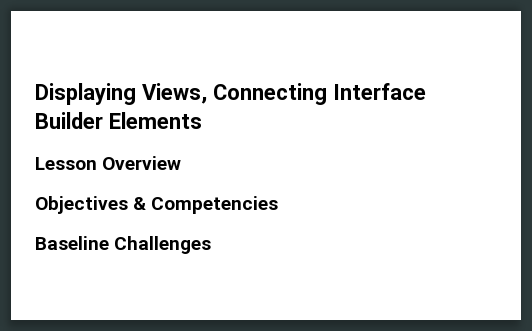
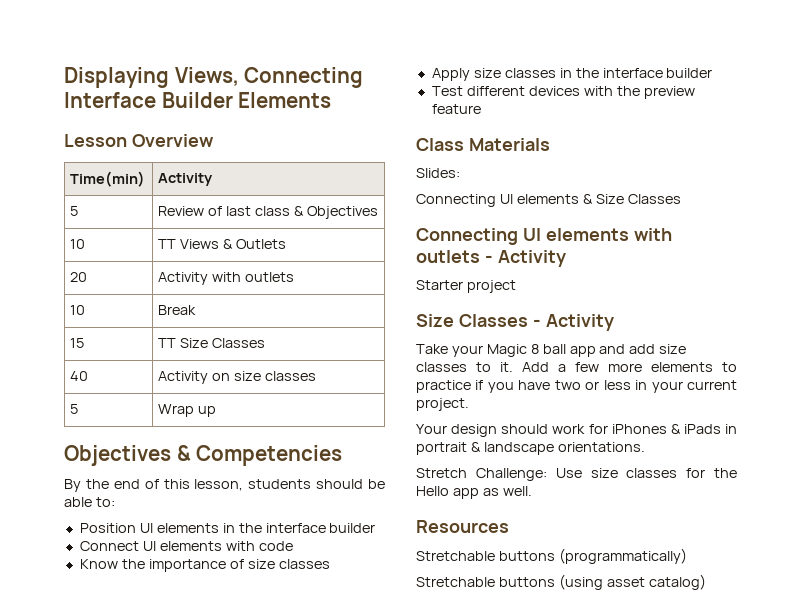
[35,196,279,214] [35,236,212,254] // Objectives & Competencies // Baseline Challenges -> [70,171,146,187] [158,173,214,186] [70,206,79,216] [158,206,378,219] [70,239,86,249] [158,239,287,249] [70,272,88,282] [158,272,295,285] [70,305,86,315] [158,305,197,315] [70,338,85,348] [158,338,266,348] [70,371,89,381] [158,371,317,384] [70,404,79,414] [158,404,217,417] [64,445,343,466] [64,479,385,492] [64,497,115,507] [79,523,376,533] [79,541,293,551] [79,559,330,572] [431,68,713,81] [431,86,695,99] [431,104,481,114] [416,138,550,151] [416,168,460,178] [416,194,681,207] [416,228,672,245] [416,250,566,267] [416,280,516,293] [416,314,614,331] [416,344,687,357] [416,362,737,372] [416,380,737,393] [416,398,469,411] [416,424,737,437] [416,442,645,455] [416,468,737,481] [416,486,532,499] [416,520,509,533] [416,548,687,564] [416,574,706,590] // Time(min) | Activity // 5 | Review of last class & Objectives // 10 | TT Views & Outlets // 20 | Activity with outlets // 10 | Break // 15 | TT Size Classes // 40 | Activity on size classes // 5 | Wrap up // Objectives & Competencies // By the end of this lesson, students should be able to: // Position UI elements in the interface builder // Connect UI elements with code // Know the importance of size classes // Apply size classes in the interface builder // Test different devices with the preview feature // Class Materials // Slides: // Connecting UI elements & Size Classes // Connecting UI elements with outlets - Activity // Starter project // Size Classes - Activity // Take your Magic 8 ball app and add size classes to it. Add a few more elements to practice if you have two or less in your current project. // Your design should work for iPhones & iPads in portrait & landscape orientations. // Stretch Challenge: Use size classes for the Hello app as well. // Resources // Stretchable buttons (programmatically) // Stretchable buttons (using asset catalog)

